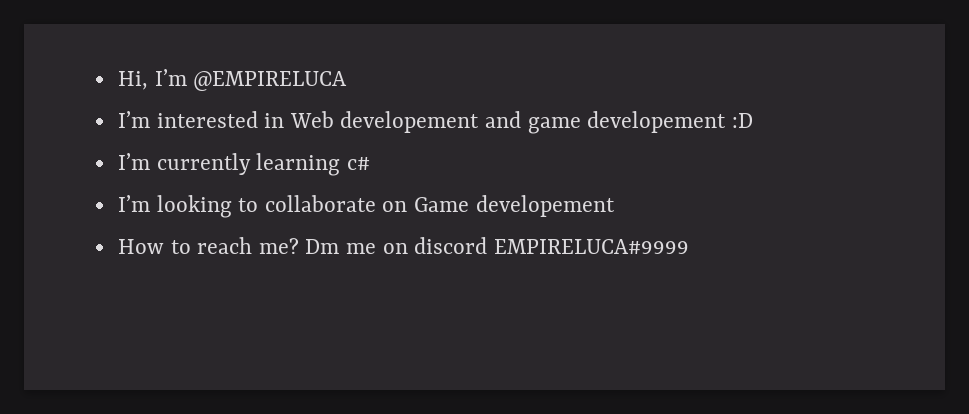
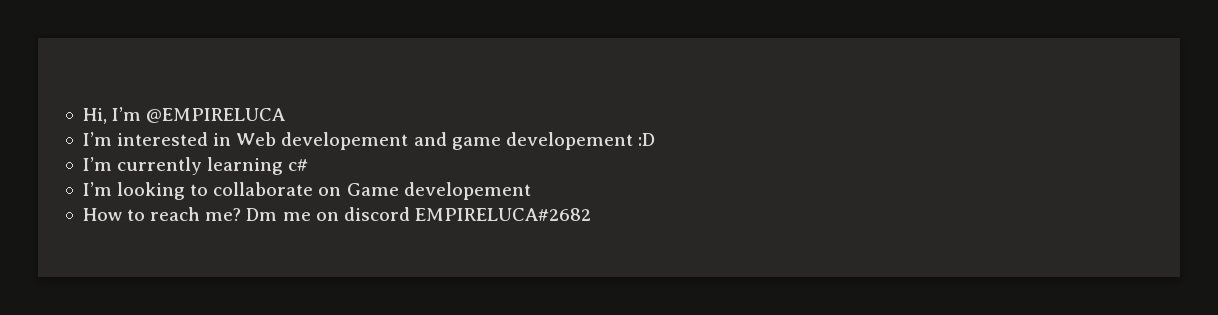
[493,239,689,254] EMPIRELUCA#9999 -> [414,208,591,221] EMPIRELUCA#2682

